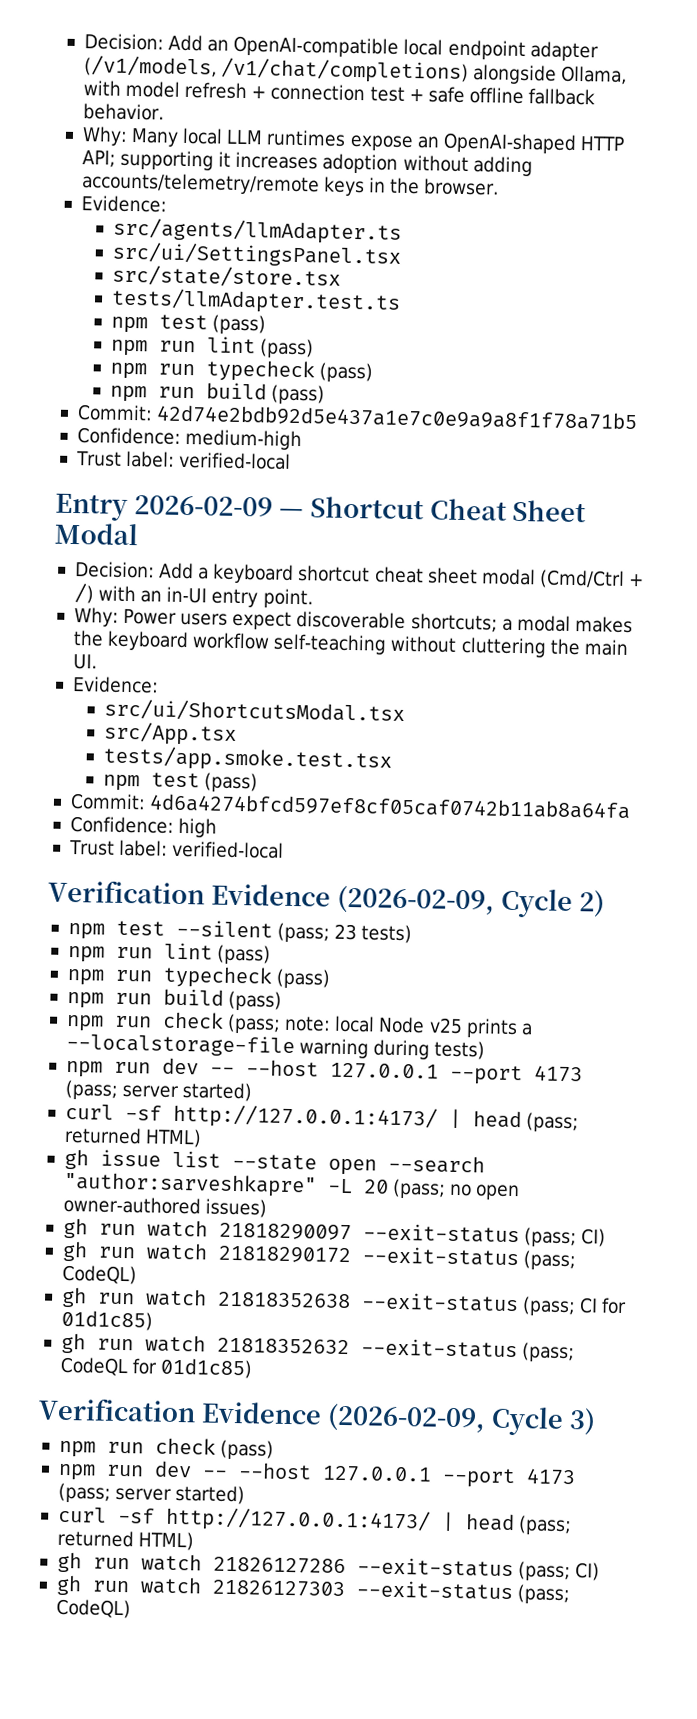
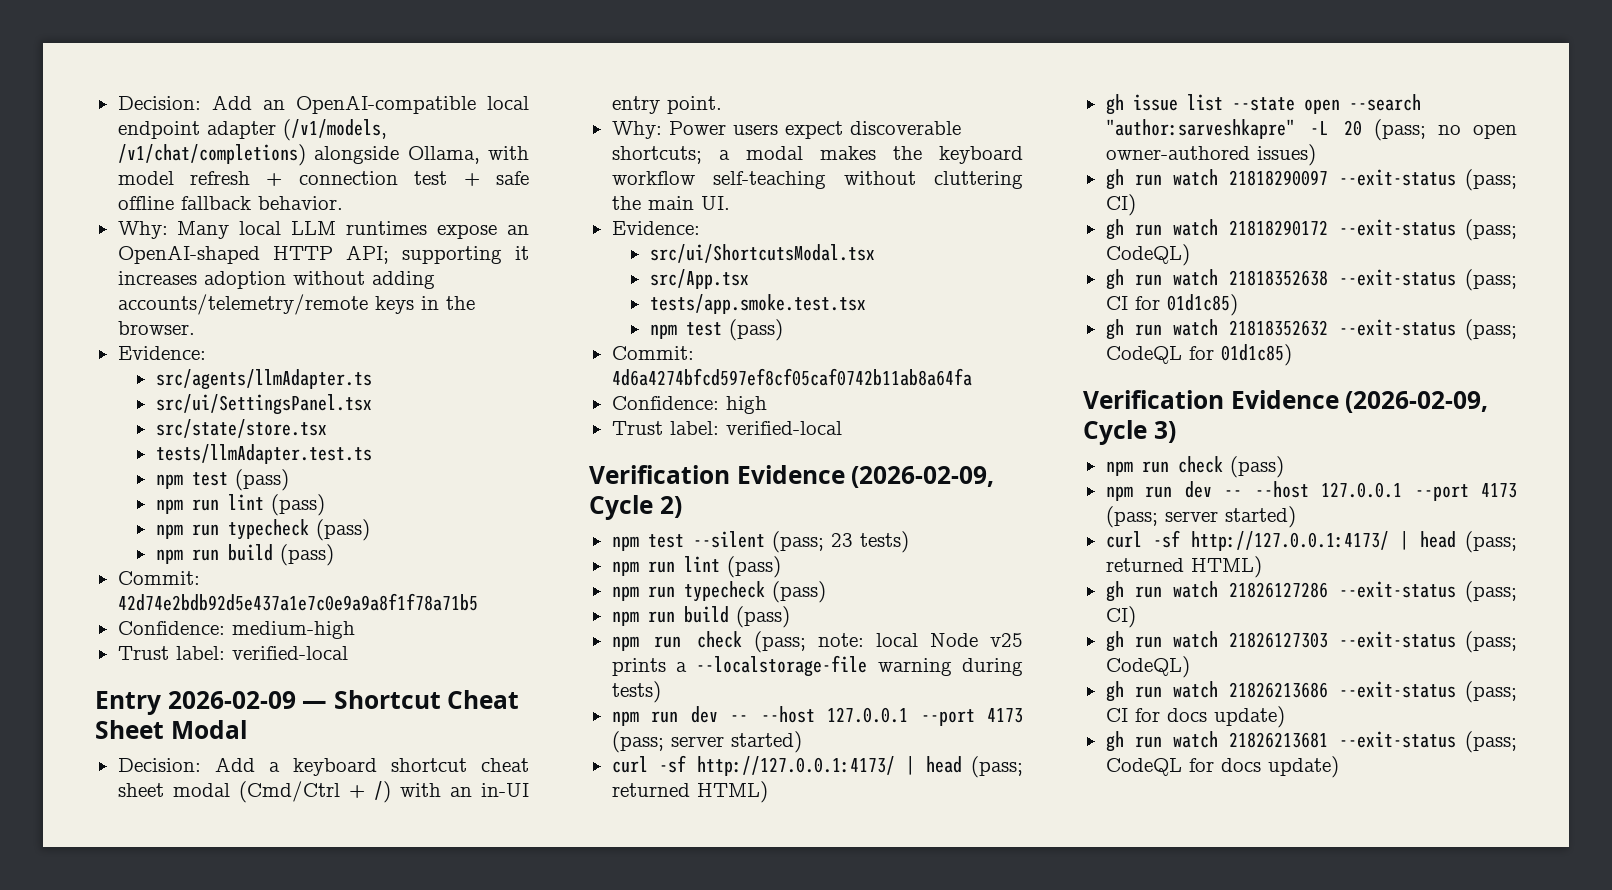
(131, 1608) none -> [1105,681,1517,703] [1105,706,1285,728] [1105,731,1517,753] [1105,756,1339,778] // gh run watch 21826213686 --exit-status (pass; CI for docs update) // gh run watch 21826213681 --exit-status (pass; CodeQL for docs update)

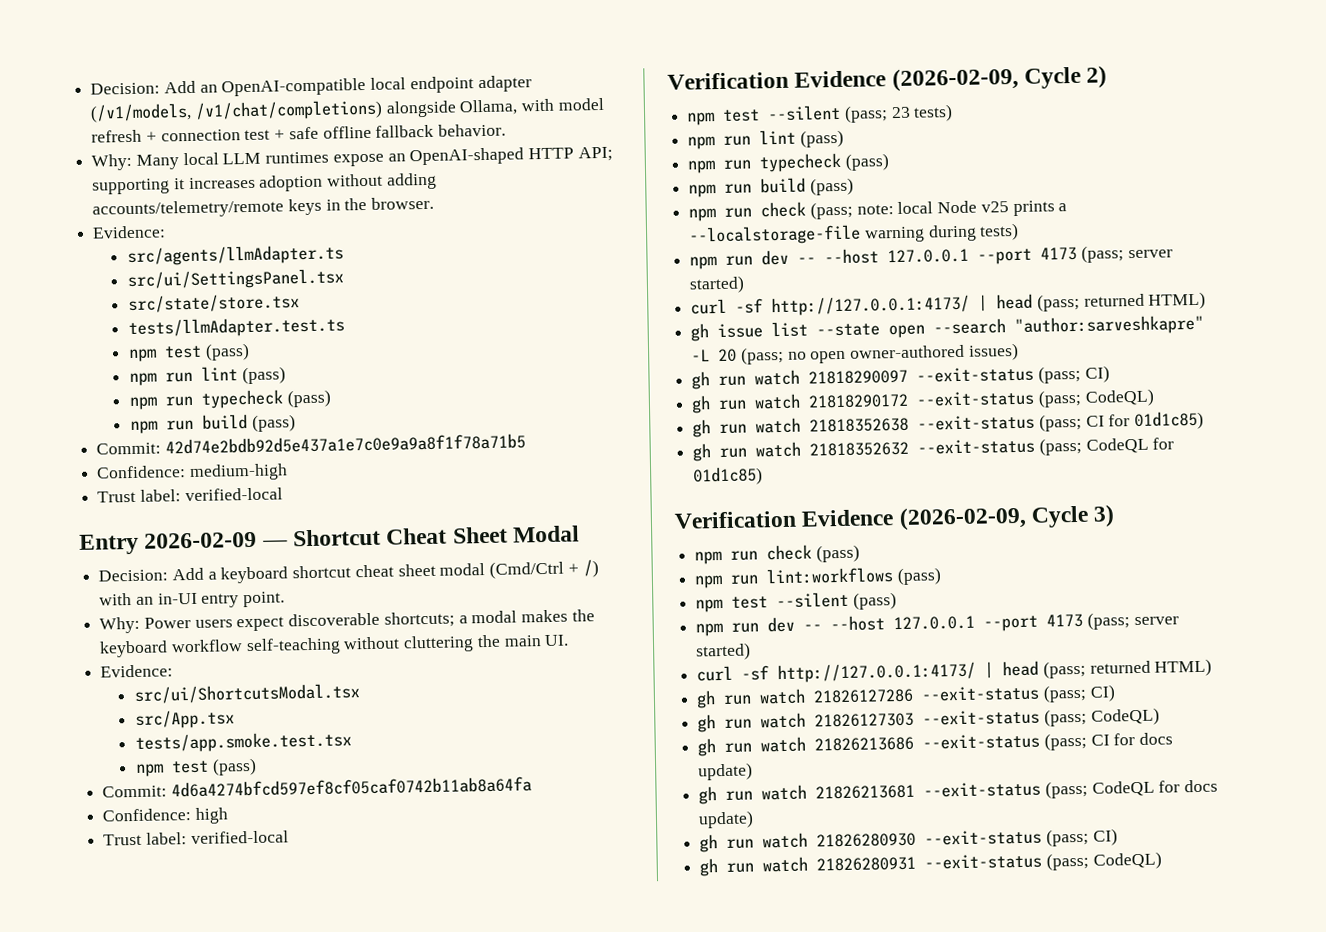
(1284, 467) none -> [694,567,942,589] [695,591,897,613] // npm run lint:workflows (pass) // npm test --silent (pass)
(1339, 767) none -> [699,828,1118,853] [699,851,1162,877] // gh run watch 21826280930 --exit-status (pass; CI) // gh run watch 21826280931 --exit-status (pass; CodeQL)

